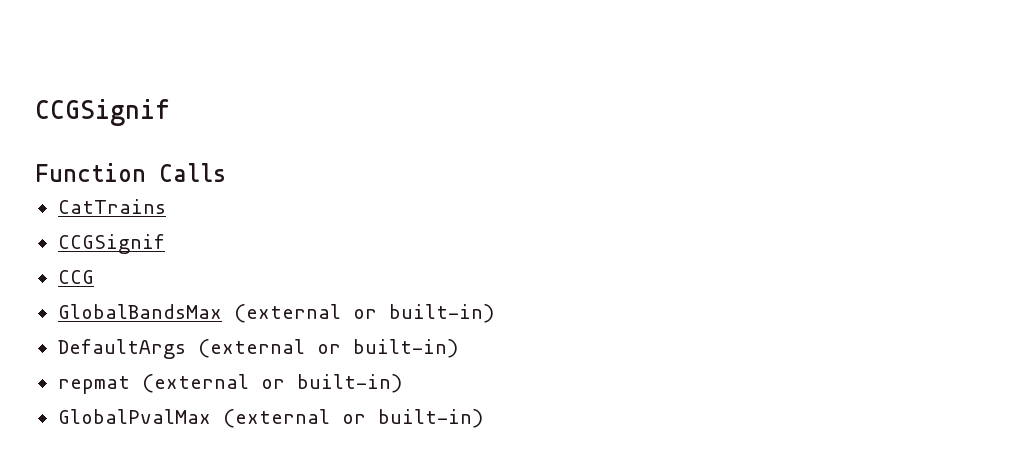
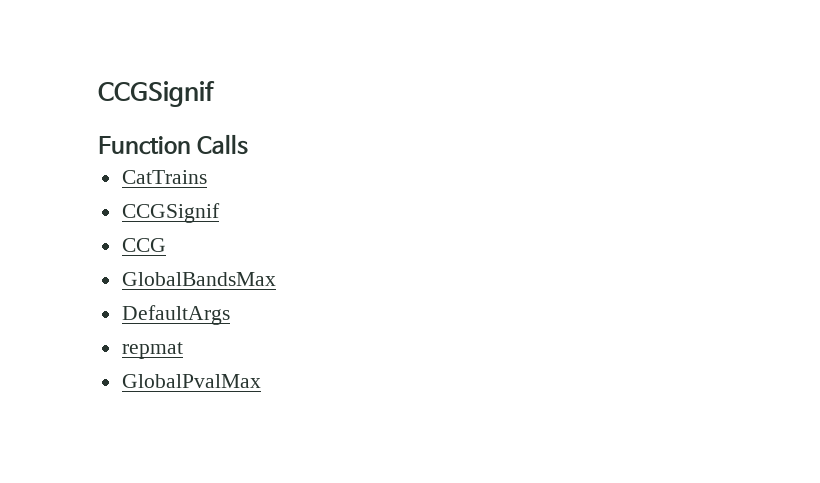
[233,304,494,323] [57,339,458,359] [57,374,402,394] [57,409,483,428] (external or built-in) // DefaultArgs (external or built-in) // repmat (external or built-in) // GlobalPvalMax (external or built-in) -> [121,305,230,325] [121,342,183,359] [121,374,261,388] // DefaultArgs // repmat // GlobalPvalMax

